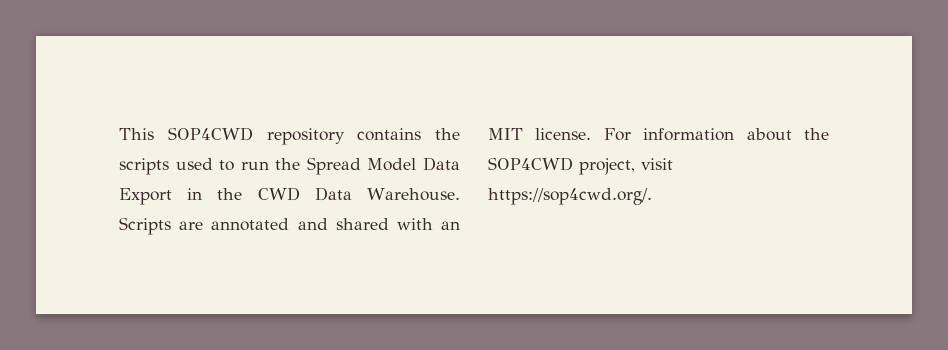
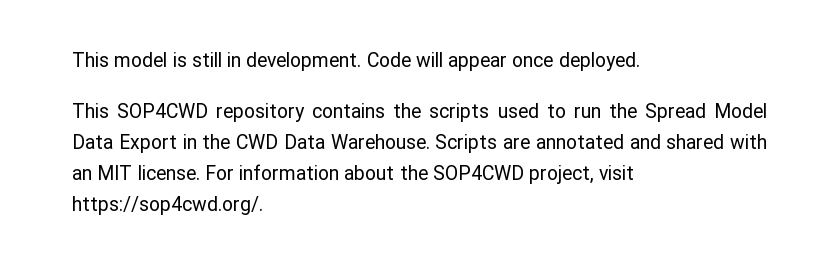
[119,128,154,140] This -> [72,52,640,71] [72,103,109,118] This model is still in development. Code will appear once deployed. // This

